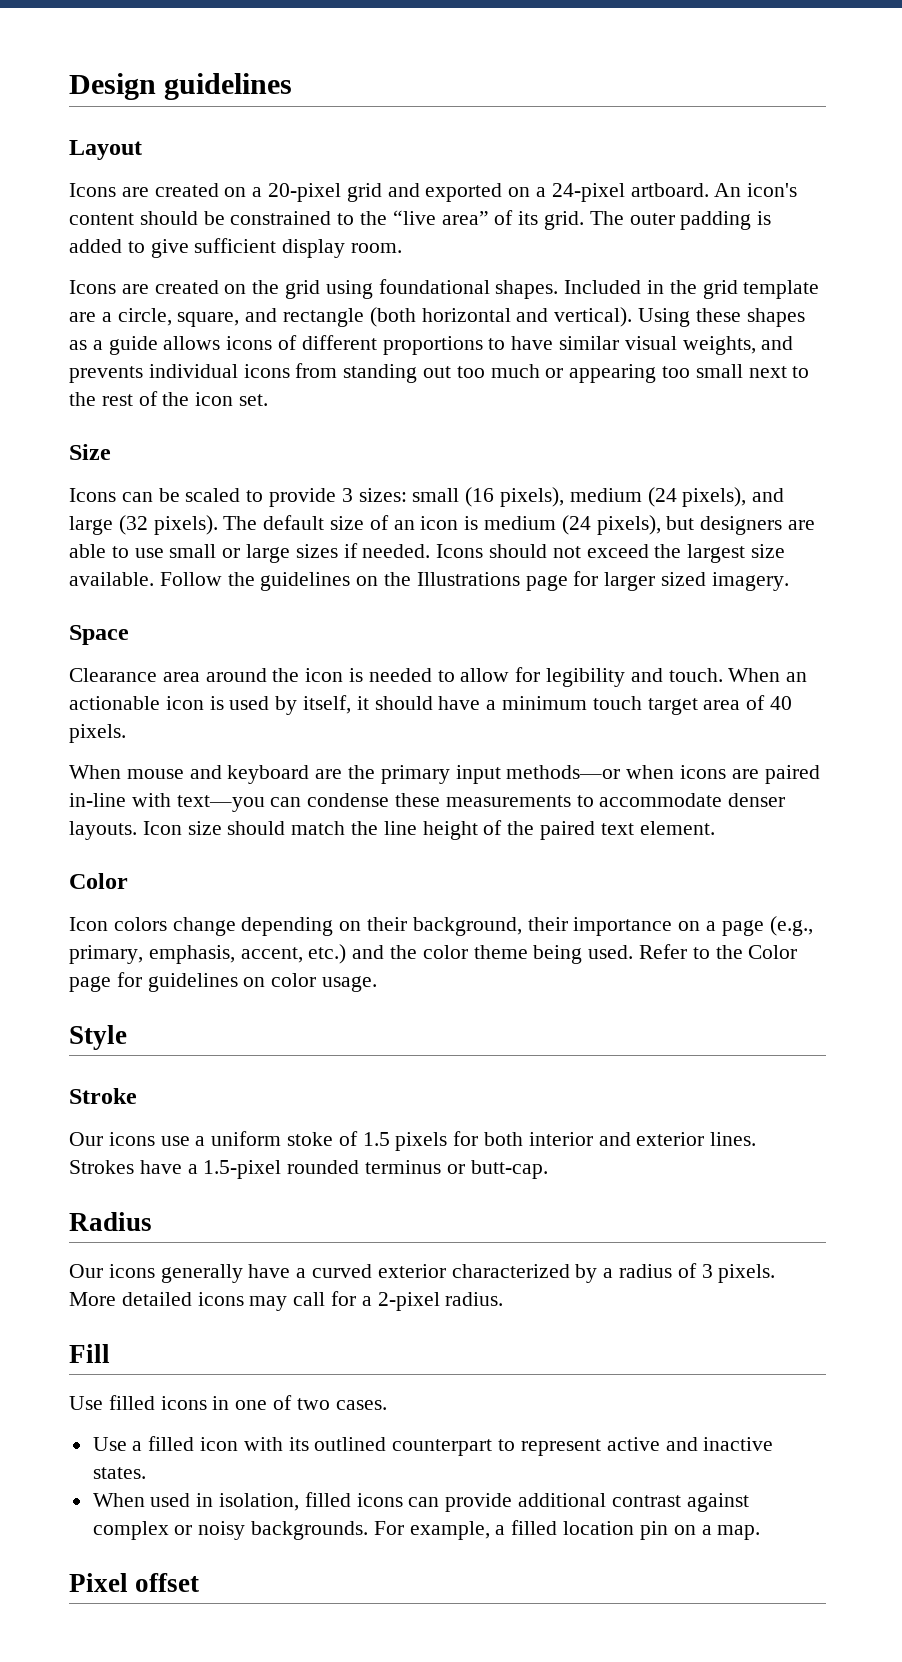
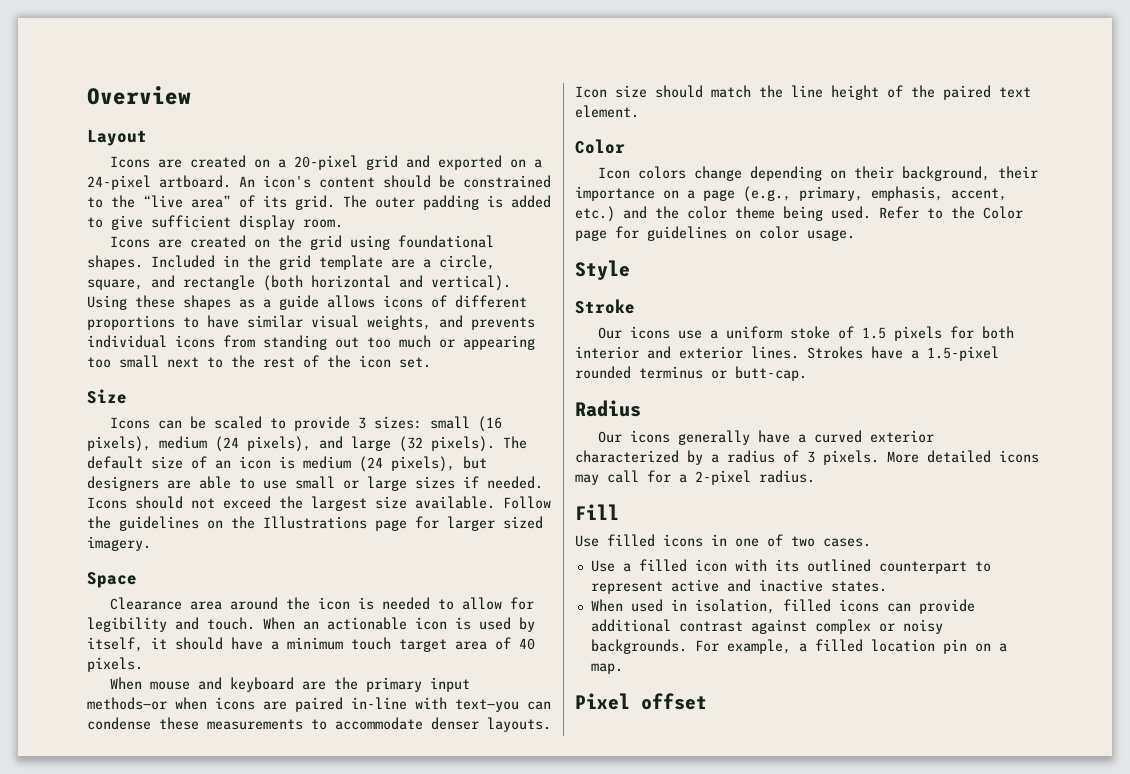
[69,73,293,100] Design guidelines -> [87,86,191,105] Overview

